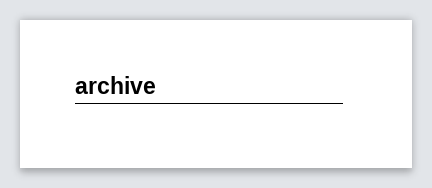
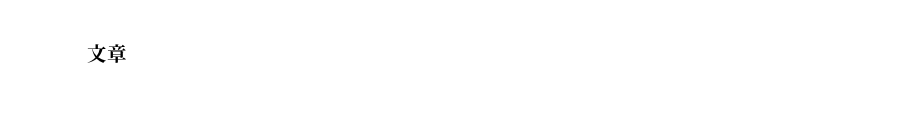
[75,76,156,94] archive -> [87,44,127,63] 文章

